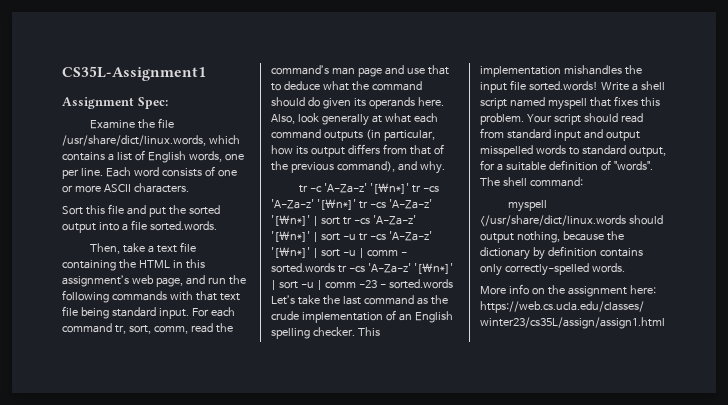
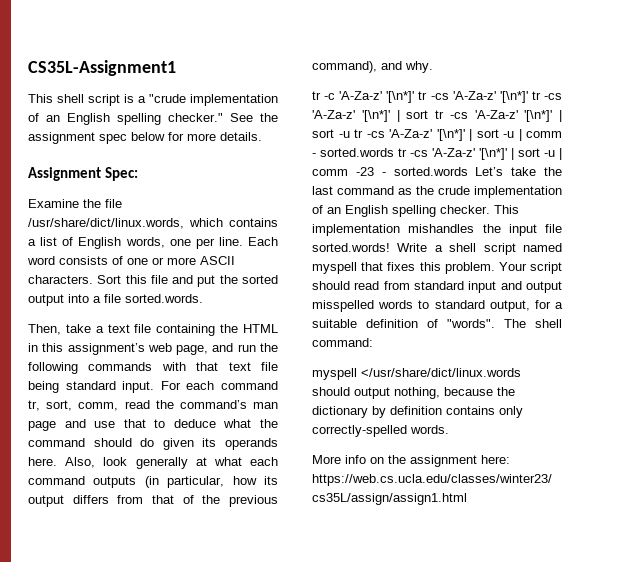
(206, 73) none -> [28,94,278,106] [28,113,278,125] [28,132,262,144] // This shell script is a "crude implementation of an English spelling checker." See the assignment spec below for more details.
(189, 188) // -> (93, 279) none

